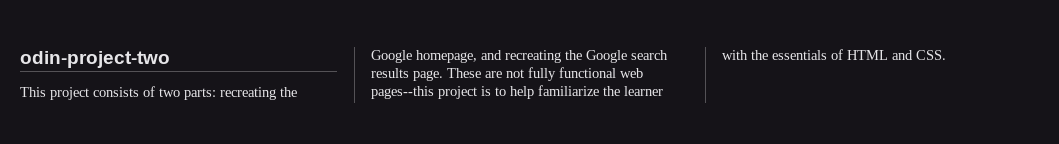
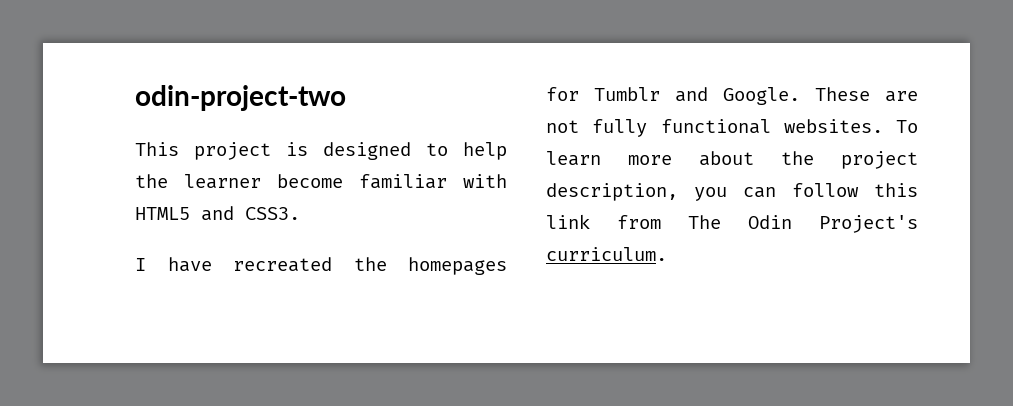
[93,86,297,100] [371,50,668,63] [371,68,443,81] consists of two parts: recreating the Google homepage, and recreating the Google search results page. -> [286,142,507,160] [135,174,507,189] [135,206,300,221] [135,257,507,275] [546,87,800,105] is designed to help the learner become familiar with HTML5 and CSS3. // I have recreated the homepages for Tumblr and Google.
[620,68,643,78] [371,85,663,99] [722,49,946,60] web pages--this project is to help familiarize the learner with the essentials of HTML and CSS. -> [783,119,918,133] [546,151,918,169] [546,183,918,201] [546,214,918,233] [546,247,667,261] websites. To learn more about the project description, you can follow this link from The Odin Project's curriculum.

